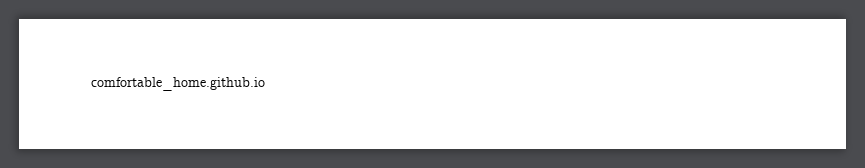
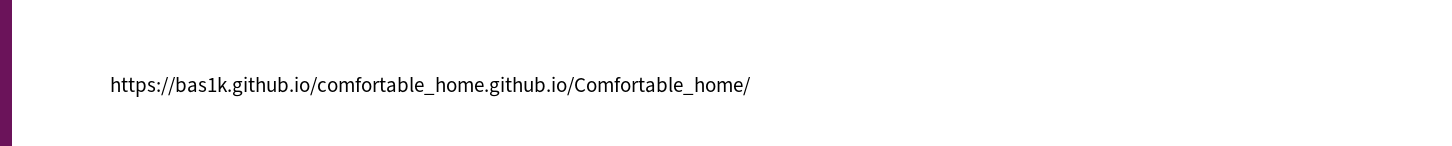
[91,77,265,91] comfortable_home.github.io -> [110,76,751,97] https://bas1k.github.io/comfortable_home.github.io/Comfortable_home/

